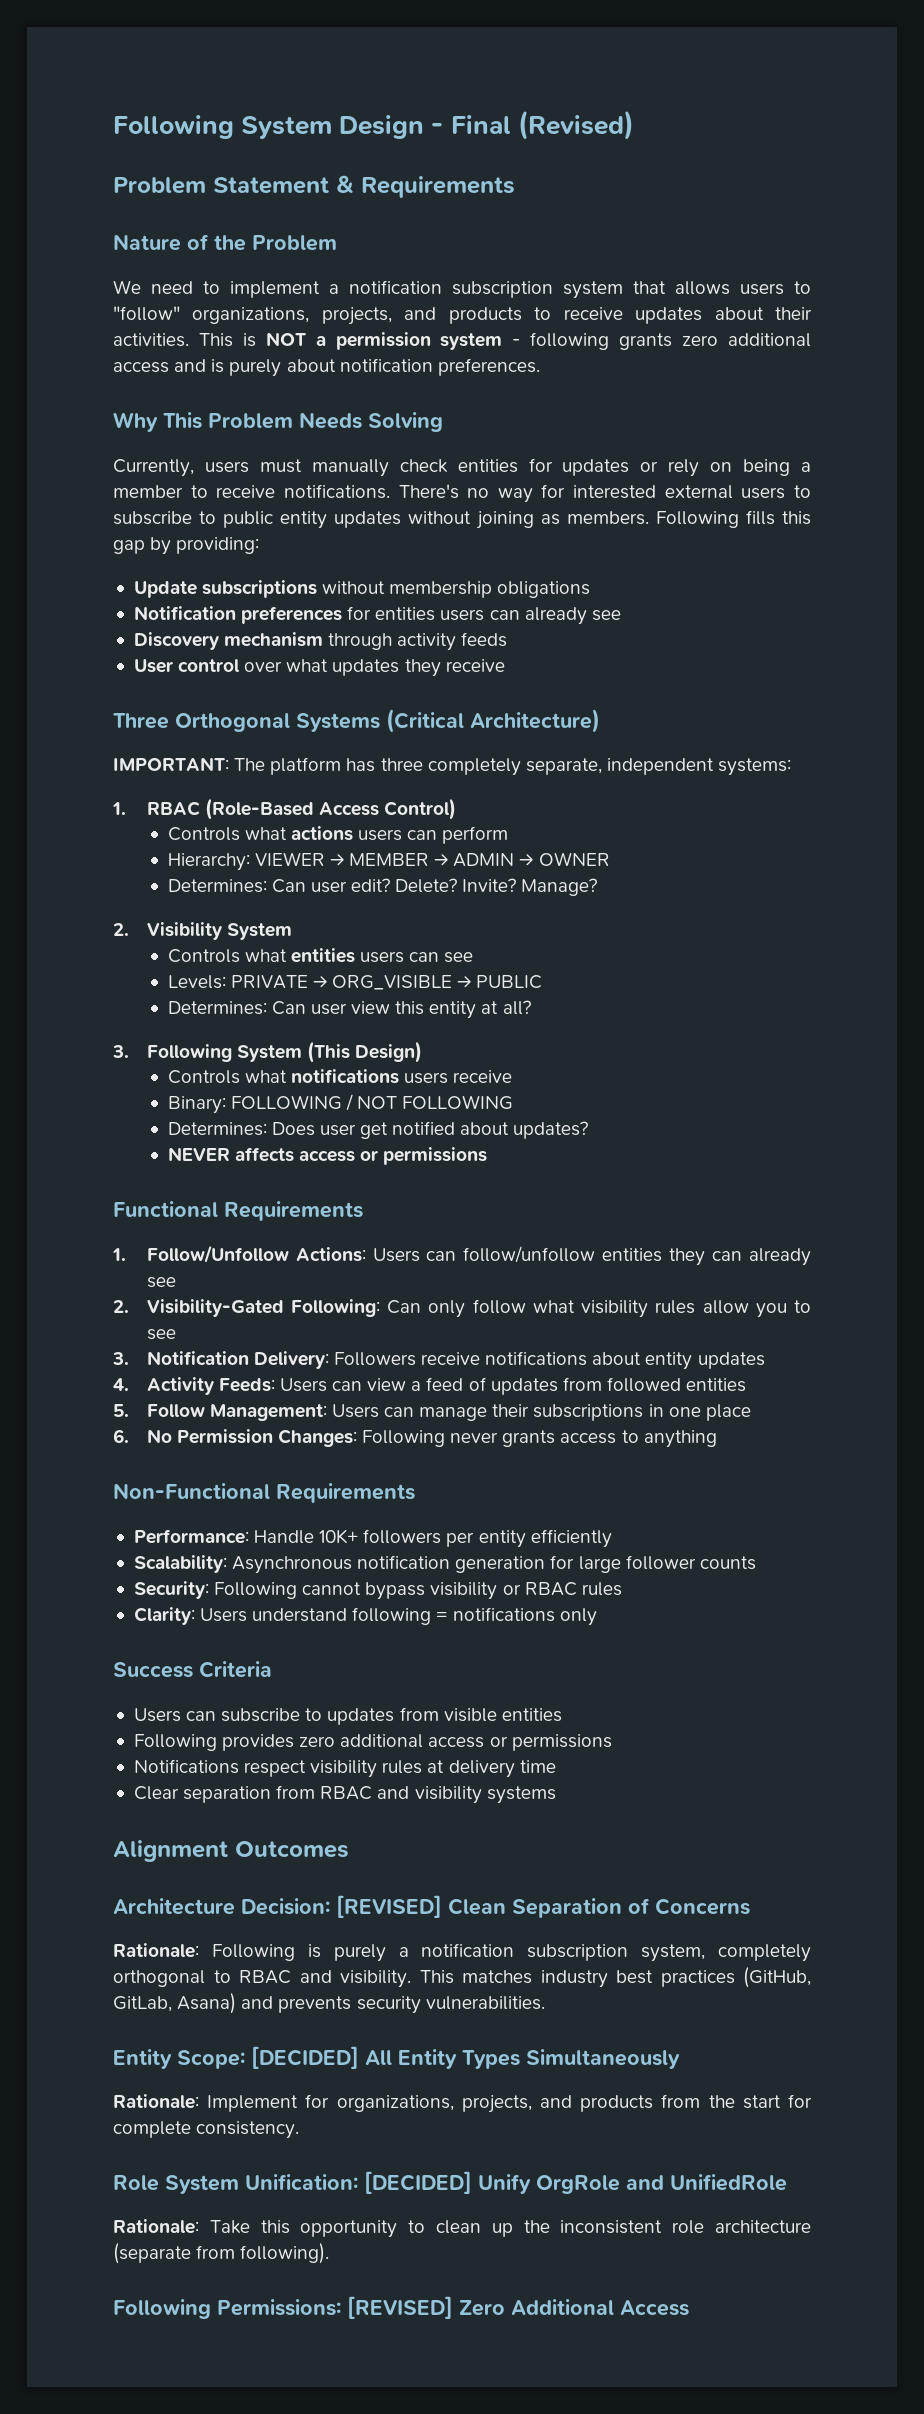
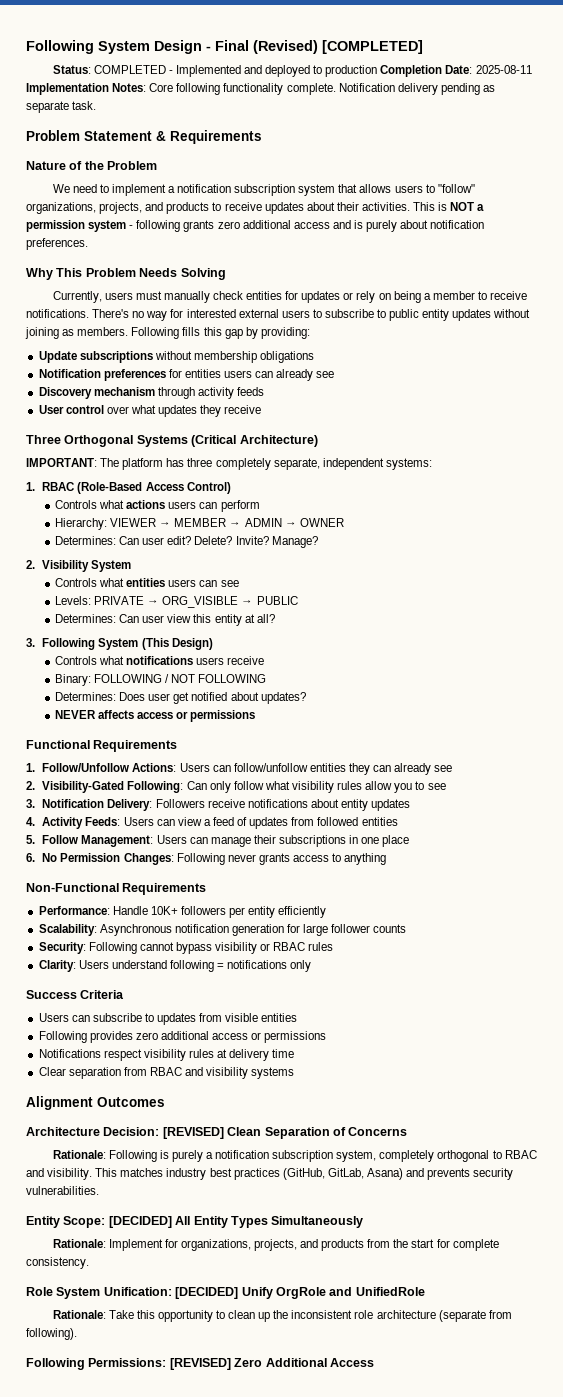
(634, 125) none -> [322,40,423,54] [52,65,532,77] [26,83,495,95] [26,101,97,113] [COMPLETED] // Status: COMPLETED - Implemented and deployed to production Completion Date: 2025-08-11 Implementation Notes: Core following functionality complete. Notification delivery pending as separate task.

